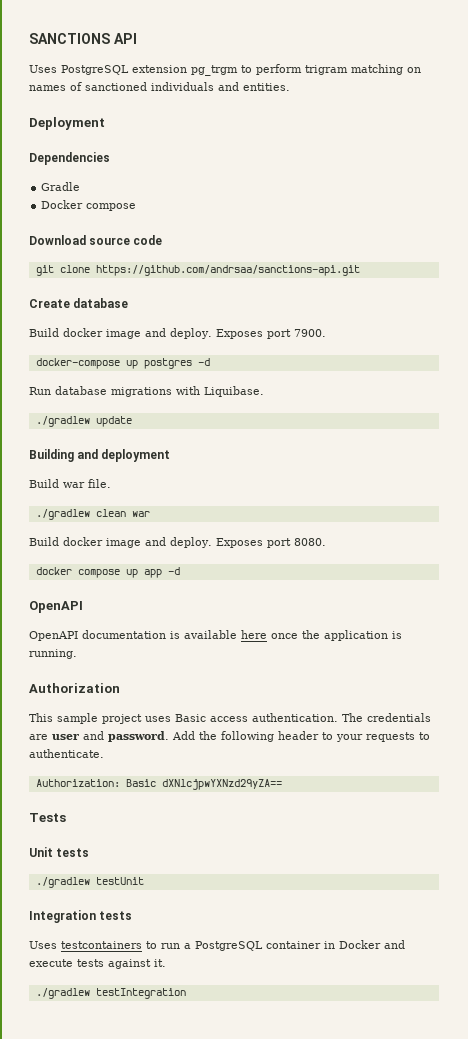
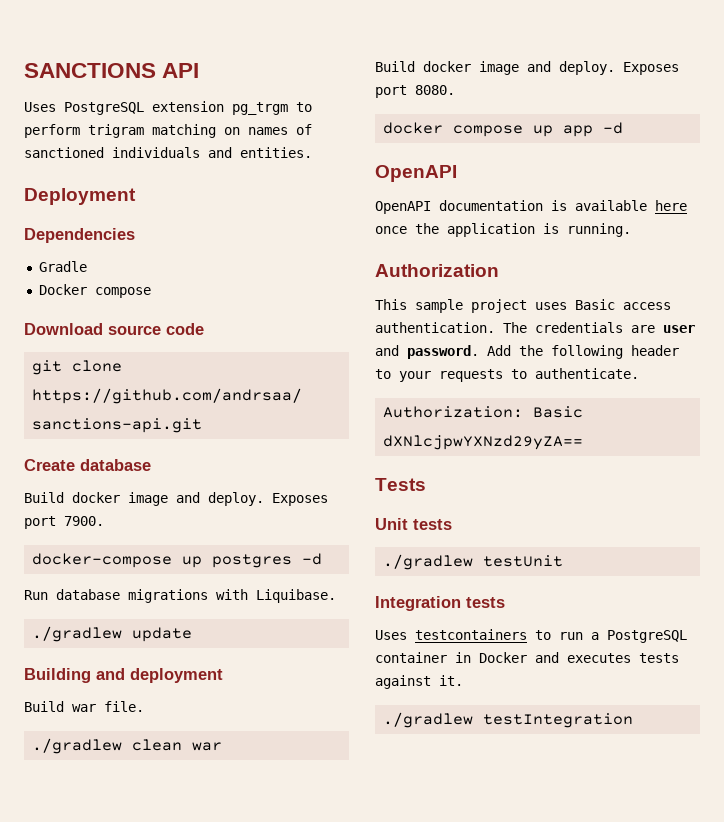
[29,959,73,967] execute -> [567,653,631,663] executes

